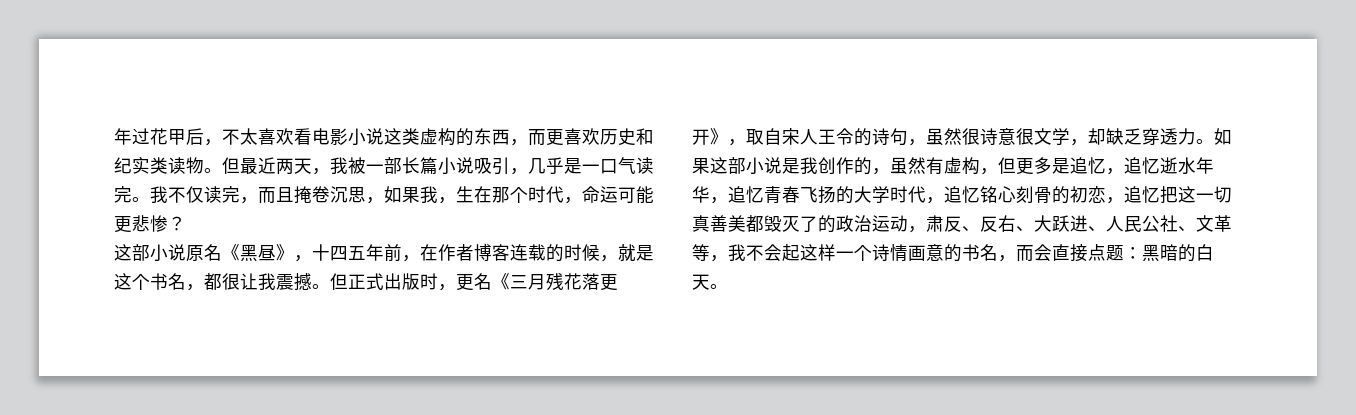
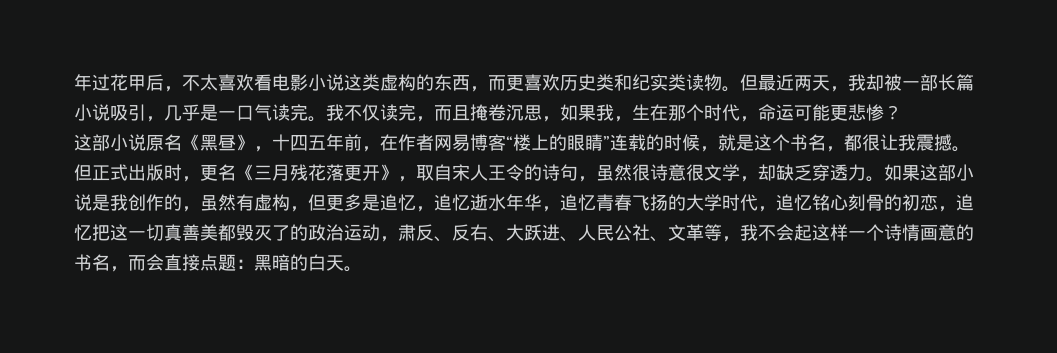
(636, 137) none -> [596,74,614,91] 类
(348, 165) none -> [866,74,884,91] 却
[474,244,510,261] 博客 -> [434,134,610,151] 网易博客“楼上的眼睛”

